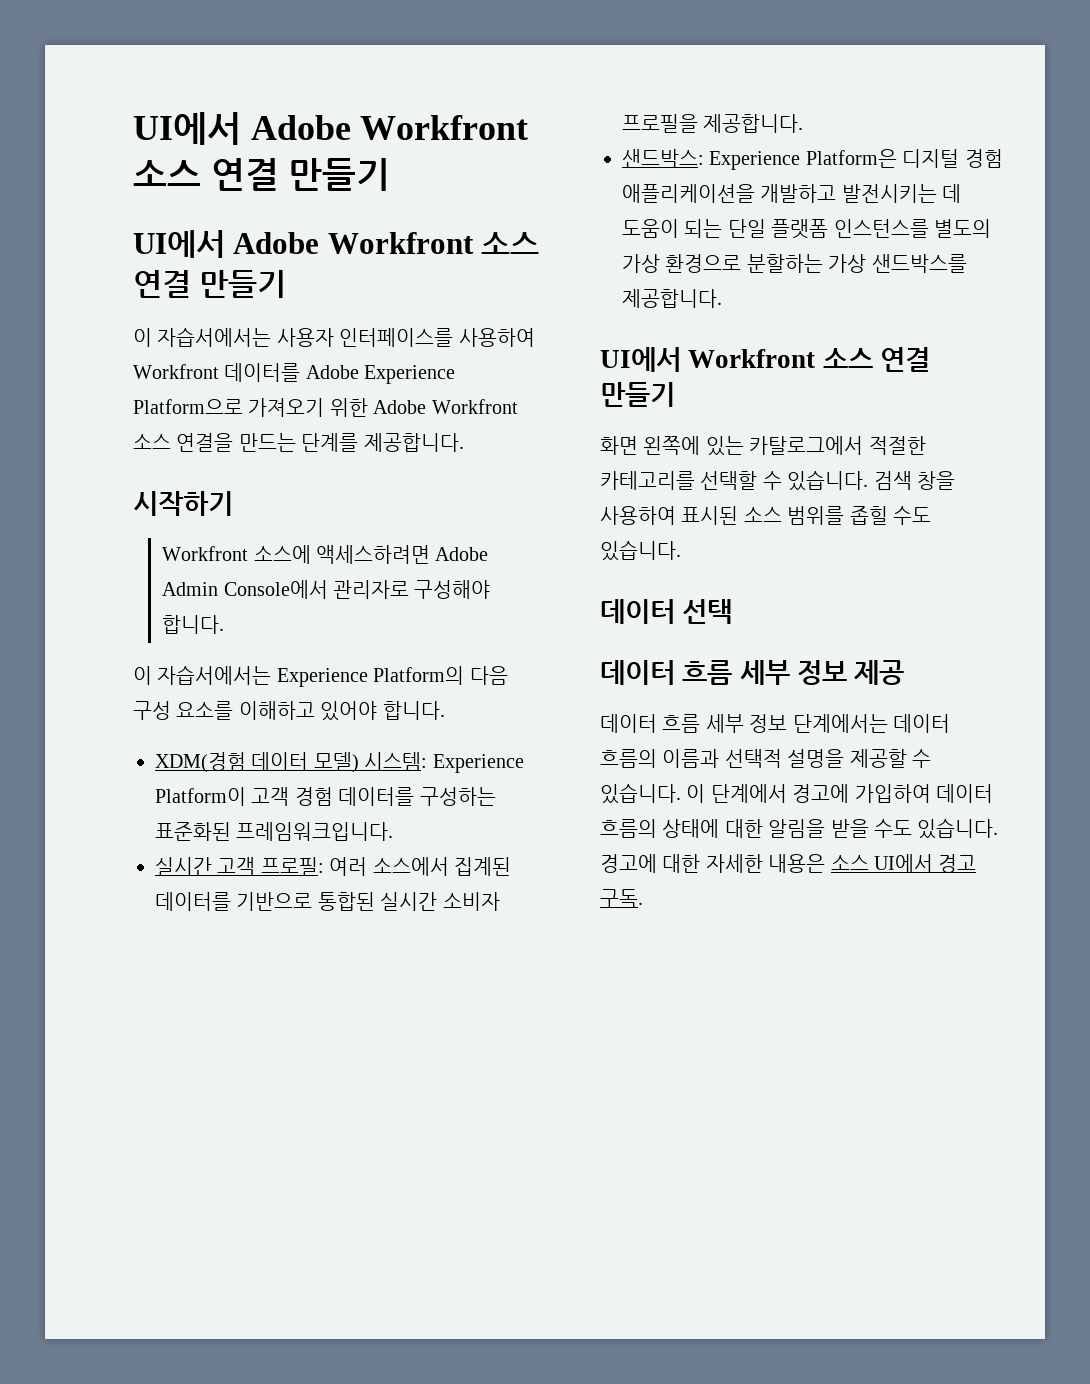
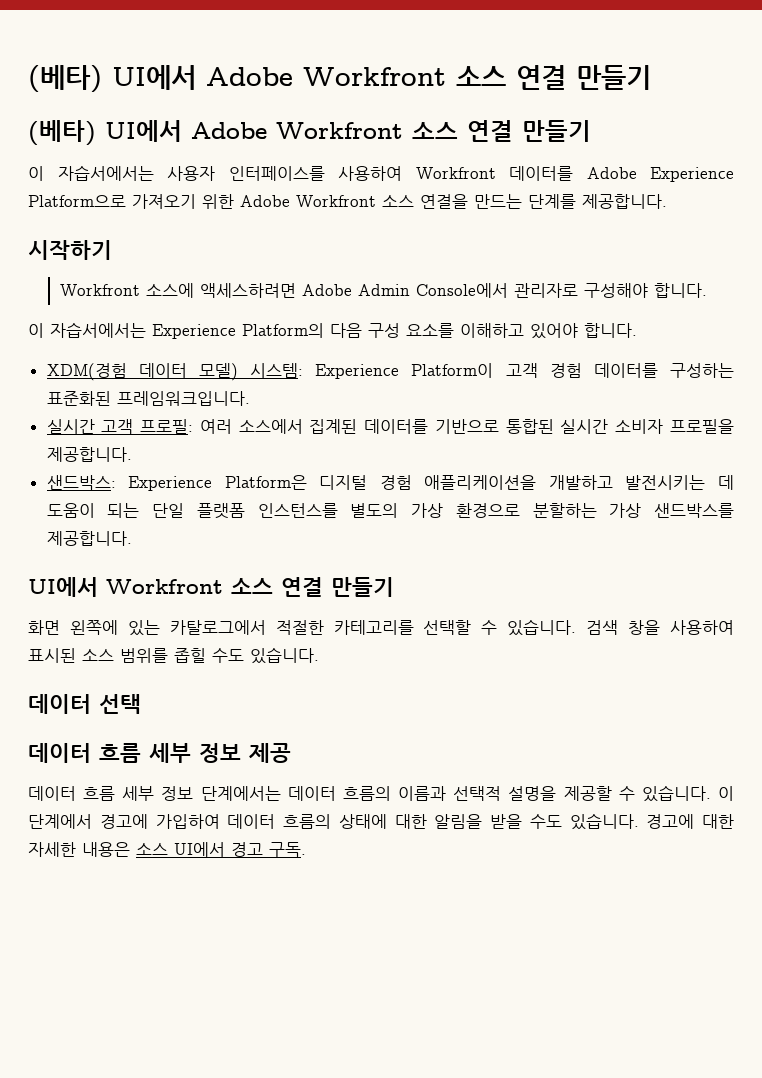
[133,112,529,145] [133,158,391,191] UI에서 Adobe Workfront 소스 연결 만들기 // -> [28,65,651,93] [28,120,96,146] (베타) UI에서 Adobe Workfront 소스 연결 만들기 // (베타)

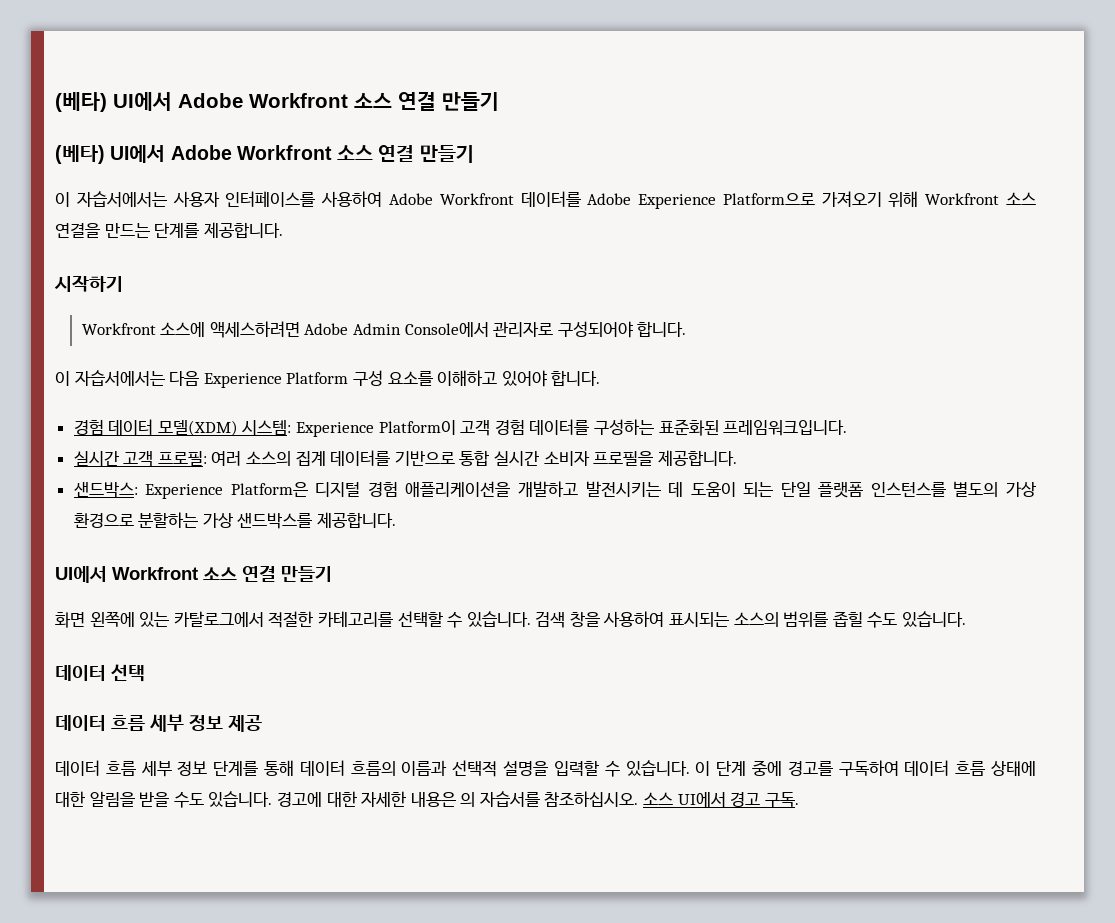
(402, 173) none -> [388,193,433,205] Adobe
[202,194,290,209] 위한 Adobe -> [888,191,919,208] 위해
[583,283,648,298] 구성해야 -> [557,321,633,338] 구성되어야
[152,323,362,339] Experience Platform의 다음 -> [169,371,349,388] 다음 Experience Platform
[46,363,238,381] XDM(경험 데이터 모델) -> [73,419,238,436] 경험 데이터 모델(XDM)
[238,419,358,434] 소스에서 집계된 -> [246,451,326,466] 소스의 집계
[505,419,554,434] 통합된 -> [459,450,490,466] 통합
[28,648,114,663] 표시된 소스 -> [669,612,779,627] 표시되는 소스의
[200,786,281,801] 단계에서는 -> [213,760,295,776] 단계를 통해
[563,786,612,801] 제공할 -> [553,760,599,776] 입력할
[28,814,331,829] 단계에서 경고에 가입하여 데이터 흐름의 -> [716,760,986,776] 단계 중에 경고를 구독하여 데이터 흐름
(130, 849) none -> [460,791,639,807] 의 자습서를 참조하십시오.

